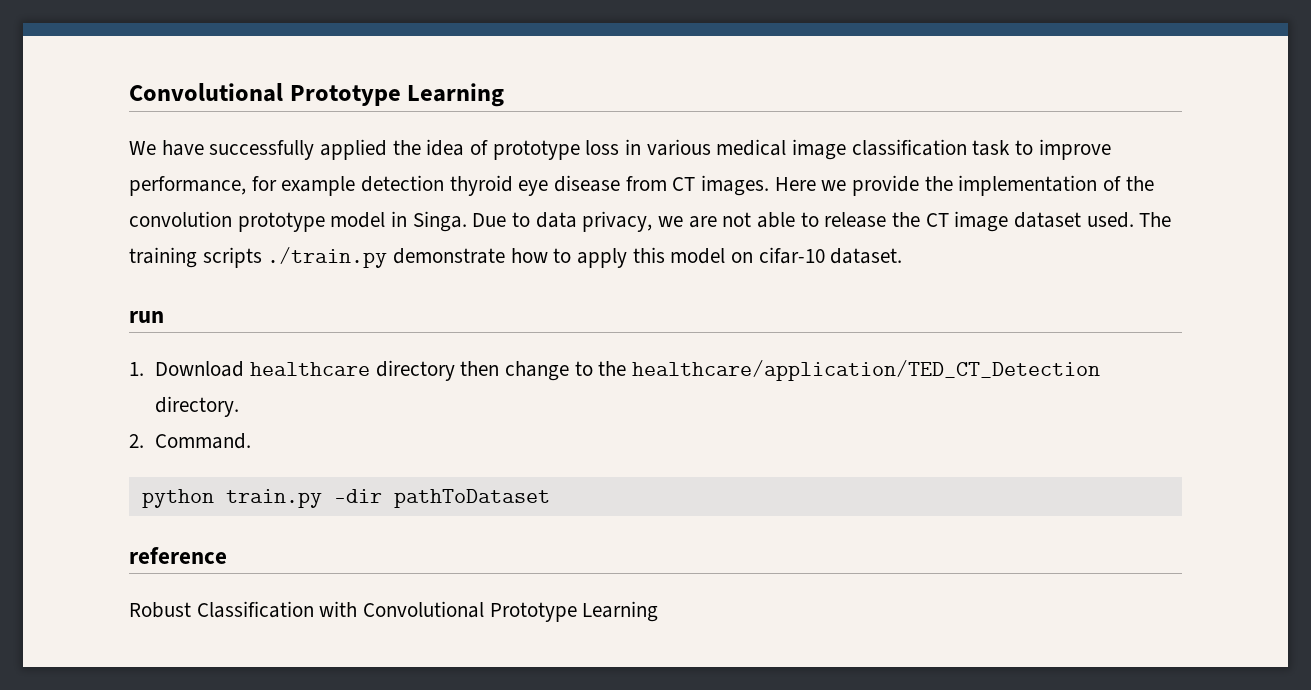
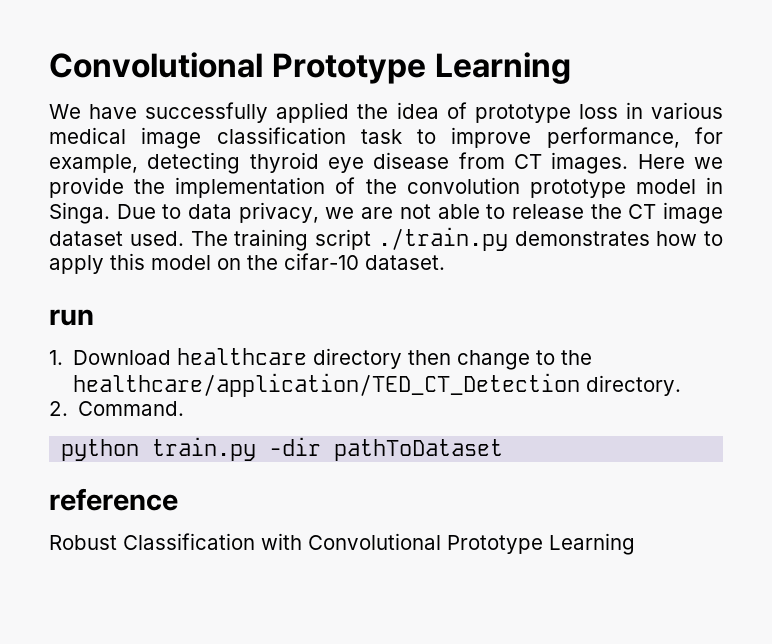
[281,175,445,196] example detection -> [49,152,241,174] example, detecting
[202,247,506,268] scripts ./train.py demonstrate -> [315,227,650,251] script ./train.py demonstrates
(754, 257) none -> [247,255,278,270] the

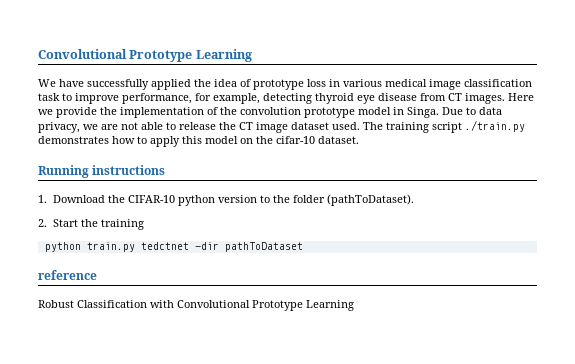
[49,309,94,326] run -> [38,165,166,178] Running instructions
[177,348,593,370] [73,373,682,397] [49,401,185,416] healthcare directory then change to the healthcare/application/TED_CT_Detection directory. // 2. Command. -> [107,194,414,206] [38,219,144,230] the CIFAR-10 python version to the folder (pathToDataset). // 2. Start the training
(257, 449) none -> [140,242,189,250] tedctnet

